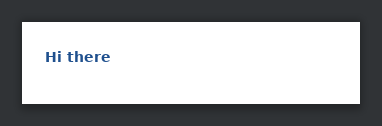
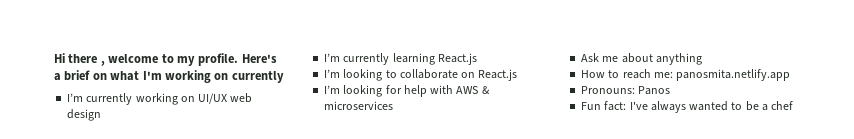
(111, 56) none -> [100,53,277,66] [54,70,284,83] [67,93,253,105] [67,109,102,121] [324,53,477,65] [324,69,518,81] [324,85,490,97] [324,101,394,110] [581,53,702,65] [581,69,791,81] [581,86,671,95] [581,101,794,113] , welcome to my profile. Here's a brief on what I'm working on currently // I’m currently working on UI/UX web design // I’m currently learning React.js // I’m looking to collaborate on React.js // I’m looking for help with AWS & microservices // Ask me about anything // How to reach me: panosmita.netlify.app // Pronouns: Panos // Fun fact: I've always wanted to be a chef

